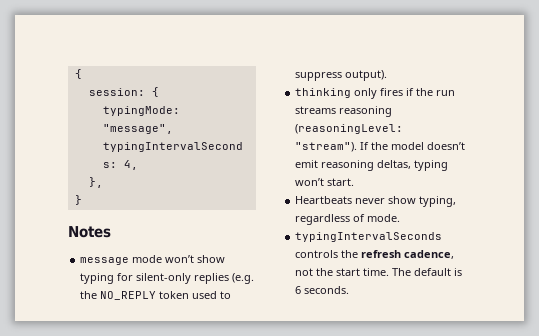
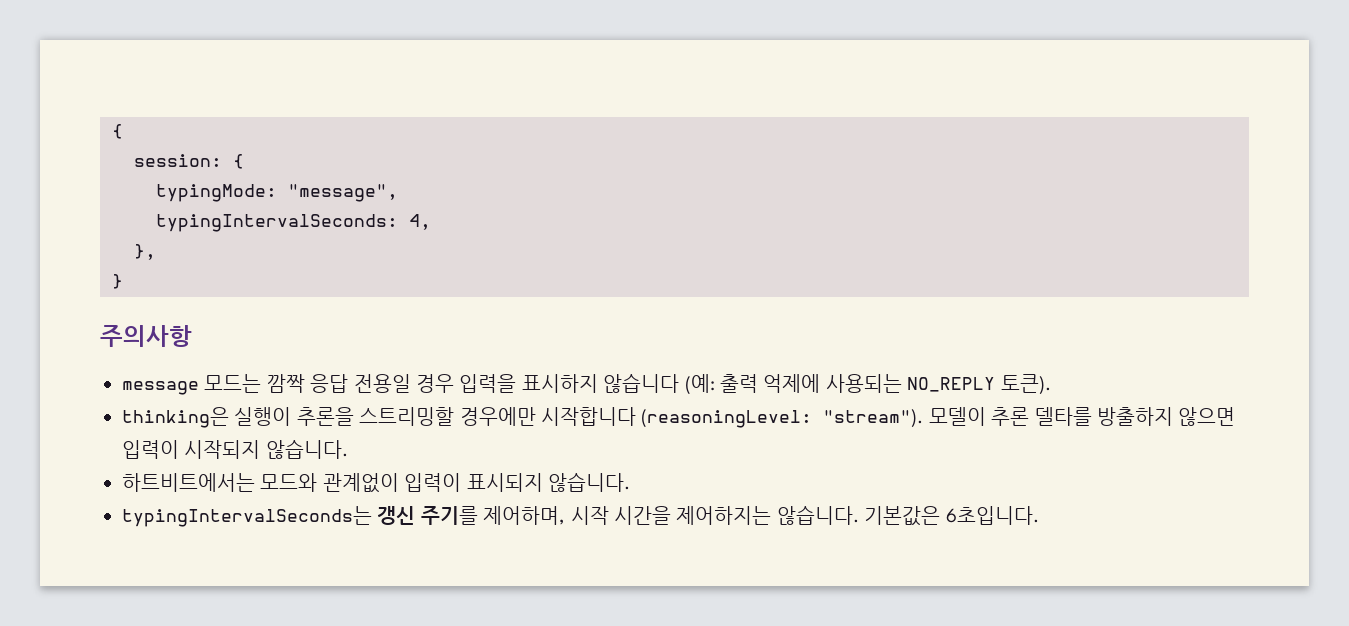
[68,226,111,238] Notes -> [100,325,192,347] 주의사항
[132,255,226,263] [80,273,255,284] [80,291,232,300] [295,70,388,81] [295,88,456,99] [295,106,393,117] [295,124,404,134] [295,142,466,152] [295,160,449,171] [295,178,355,186] [295,196,457,207] [295,214,401,225] [295,232,443,242] [295,250,455,259] [295,268,463,276] [295,286,350,294] mode won’t show typing for silent-only replies (e.g. the NO_REPLY token used to suppress output). // thinking only fires if the run streams reasoning (reasoningLevel: "stream"). If the model doesn’t emit reasoning deltas, typing won’t start. // Heartbeats never show typing, regardless of mode. // typingIntervalSeconds controls the refresh cadence, not the start time. The default is 6 seconds. -> [204,373,1051,395] [122,407,1236,428] [122,439,348,459] [122,472,630,493] [122,505,1039,527] 모드는 깜짝 응답 전용일 경우 입력을 표시하지 않습니다 (예: 출력 억제에 사용되는 NO_REPLY 토큰). // thinking은 실행이 추론을 스트리밍할 경우에만 시작합니다 (reasoningLevel: "stream"). 모델이 추론 델타를 방출하지 않으면 입력이 시작되지 않습니다. // 하트비트에서는 모드와 관계없이 입력이 표시되지 않습니다. // typingIntervalSeconds는 갱신 주기를 제어하며, 시작 시간을 제어하지는 않습니다. 기본값은 6초입니다.

